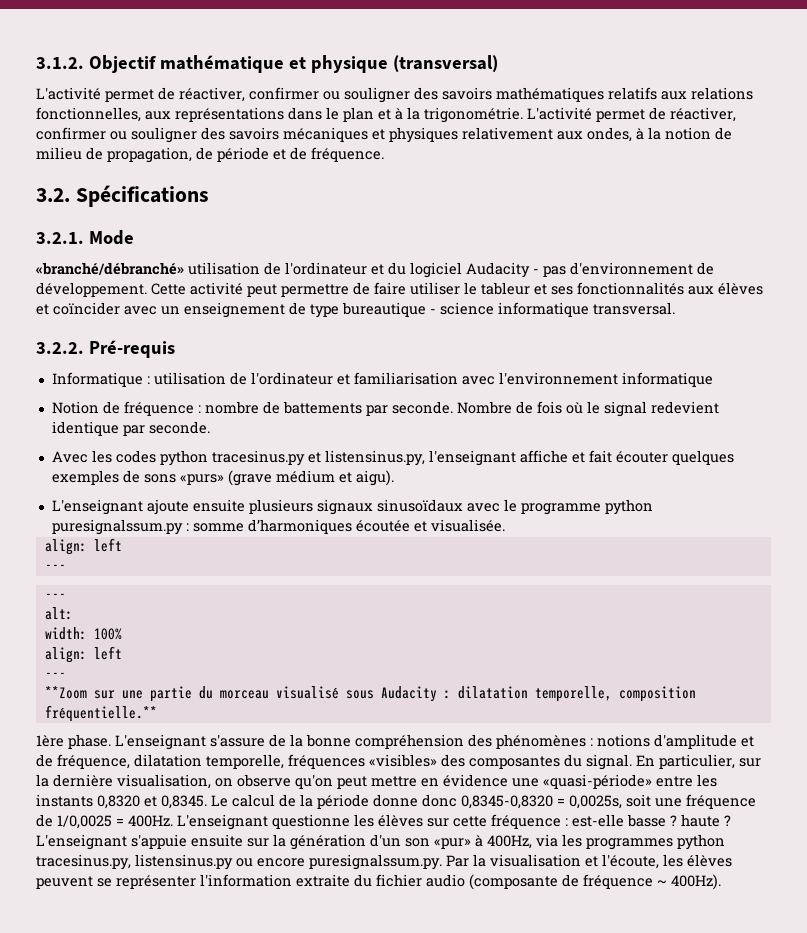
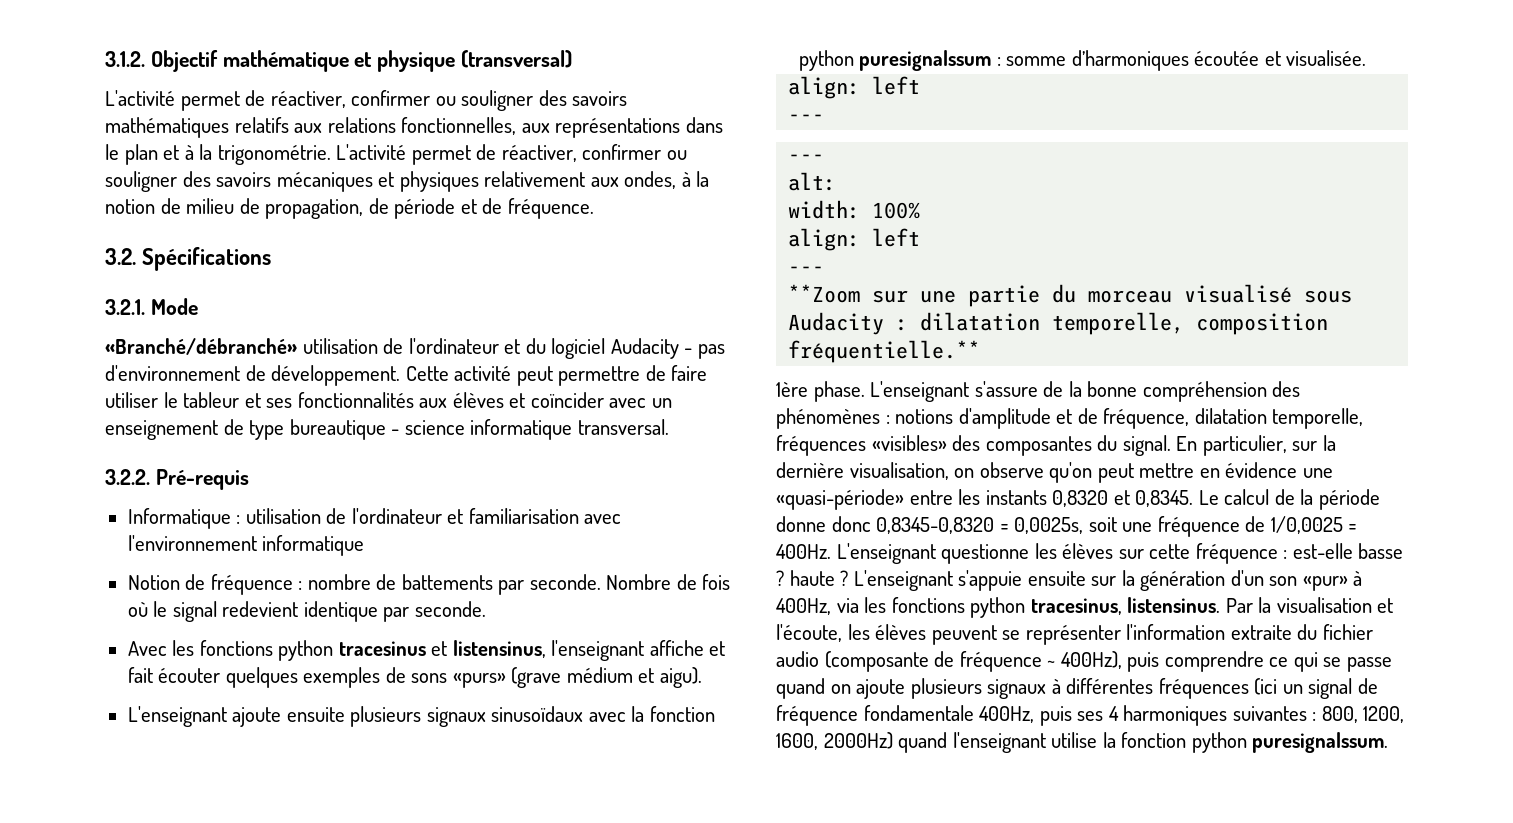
[36,262,184,275] «branché/débranché» -> [105,338,297,355] «Branché/débranché»
[115,450,425,466] codes python tracesinus.py et listensinus.py, -> [199,640,546,661] fonctions python tracesinus et listensinus,
[503,499,653,515] [51,519,183,535] le programme python puresignalssum.py -> [631,706,715,722] [798,50,992,71] la fonction python puresignalssum
[586,834,725,850] [36,854,442,870] programmes python tracesinus.py, listensinus.py ou encore puresignalssum.py. -> [891,597,1221,618] fonctions python tracesinus, listensinus.
[671,874,721,890] 400Hz). -> [1060,651,1392,672] [776,678,1378,699] [776,705,1405,726] [776,732,1389,753] 400Hz), puis comprendre ce qui se passe quand on ajoute plusieurs signaux à différentes fréquences (ici un signal de fréquence fondamentale 400Hz, puis ses 4 harmoniques suivantes : 800, 1200, 1600, 2000Hz) quand l'enseignant utilise la fonction python puresignalssum.

